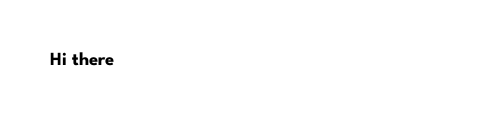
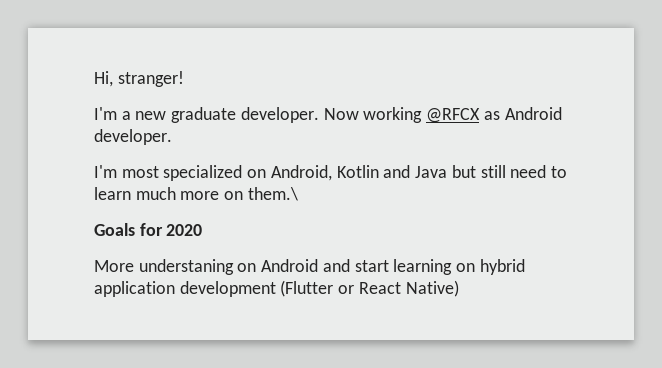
[50,52,114,66] Hi there -> [94,71,184,87] [94,107,562,123] [94,129,172,145] [94,165,567,181] [94,187,298,201] [94,223,203,236] [94,259,525,275] [94,280,459,297] Hi, stranger! // I'm a new graduate developer. Now working @RFCX as Android developer. // I'm most specialized on Android, Kotlin and Java but still need to learn much more on them.\ // Goals for 2020 // More understaning on Android and start learning on hybrid application development (Flutter or React Native)

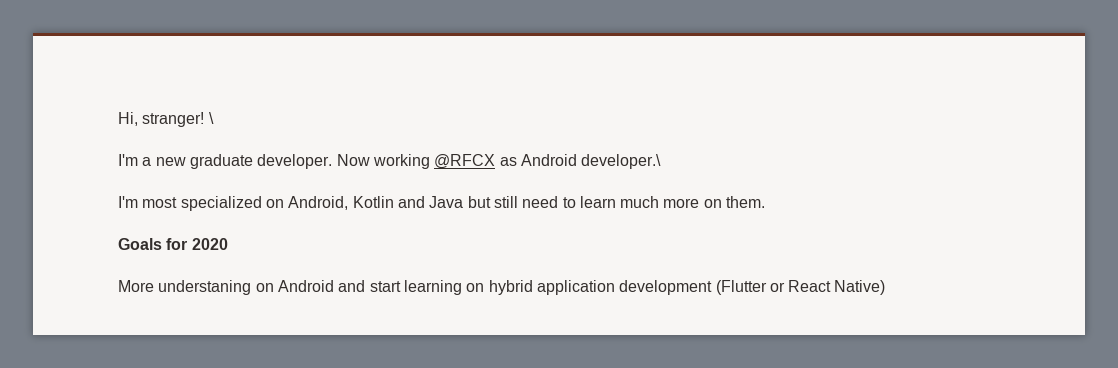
(184, 79) none -> [208,112,214,124] \
[94,129,172,145] developer. -> [581,154,662,169] developer.\
[247,187,298,201] them.\ -> [726,196,766,208] them.

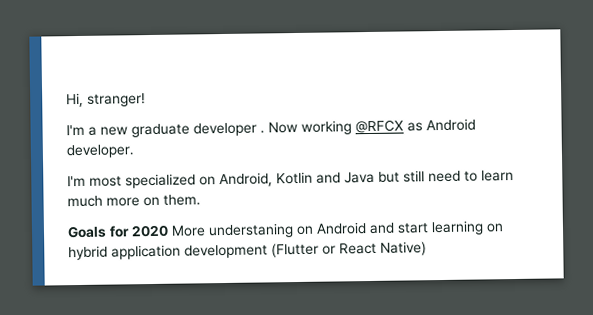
[208,112,214,124] \ -> (146, 100) none
[257,154,333,169] developer. -> [193,122,265,137] developer .
[581,154,662,169] developer.\ -> [66,144,134,159] developer.
(228, 244) // -> (169, 231) none

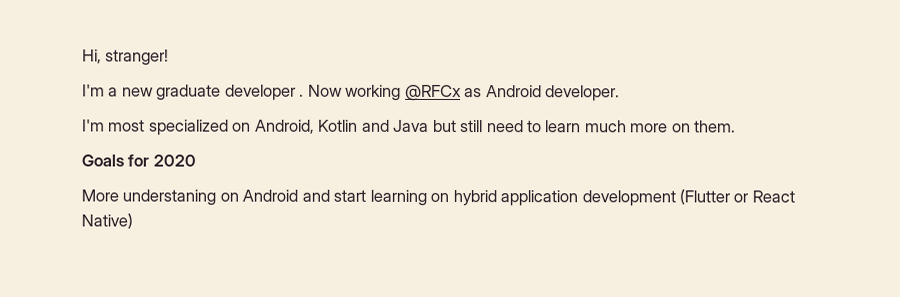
[355,119,404,134] @RFCX -> [404,84,462,102] @RFCx
(169, 231) none -> (196, 160) //

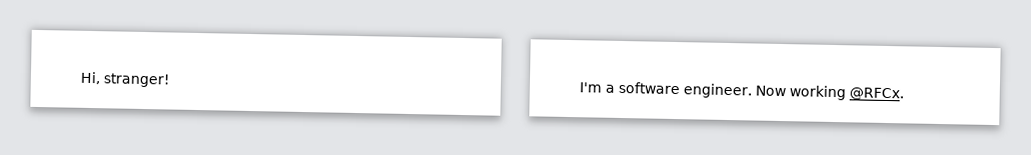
[121,84,621,102] [82,119,737,136] [81,154,196,167] [81,189,795,207] [81,213,133,229] new graduate developer . Now working @RFCx as Android developer. // I'm most specialized on Android, Kotlin and Java but still need to learn much more on them. // Goals for 2020 // More understaning on Android and start learning on hybrid application development (Flutter or React Native) -> [618,81,904,101] software engineer. Now working @RFCx.

